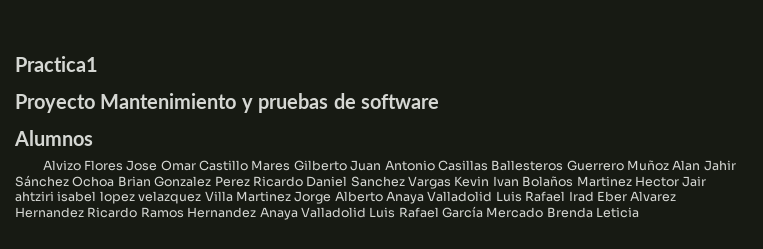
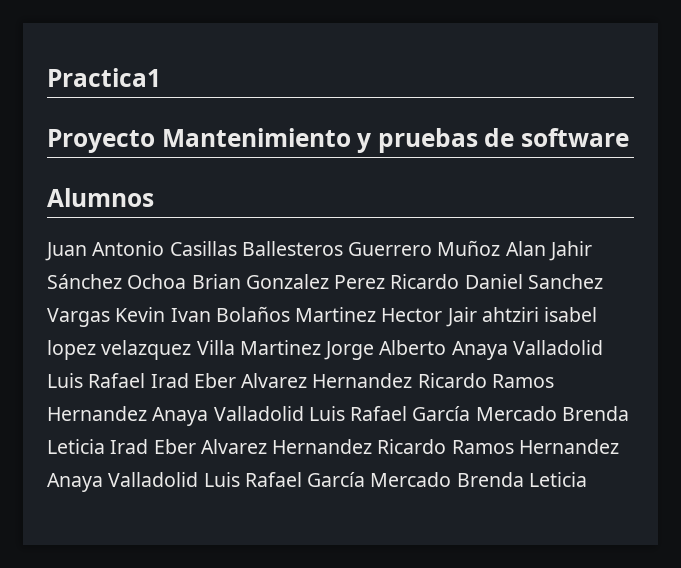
[42,160,347,171] Alvizo Flores Jose Omar Castillo Mares Gilberto -> (154, 197) none
(640, 212) none -> [110,439,619,454] [47,472,587,492] Irad Eber Alvarez Hernandez Ricardo Ramos Hernandez Anaya Valladolid Luis Rafael García Mercado Brenda Leticia

